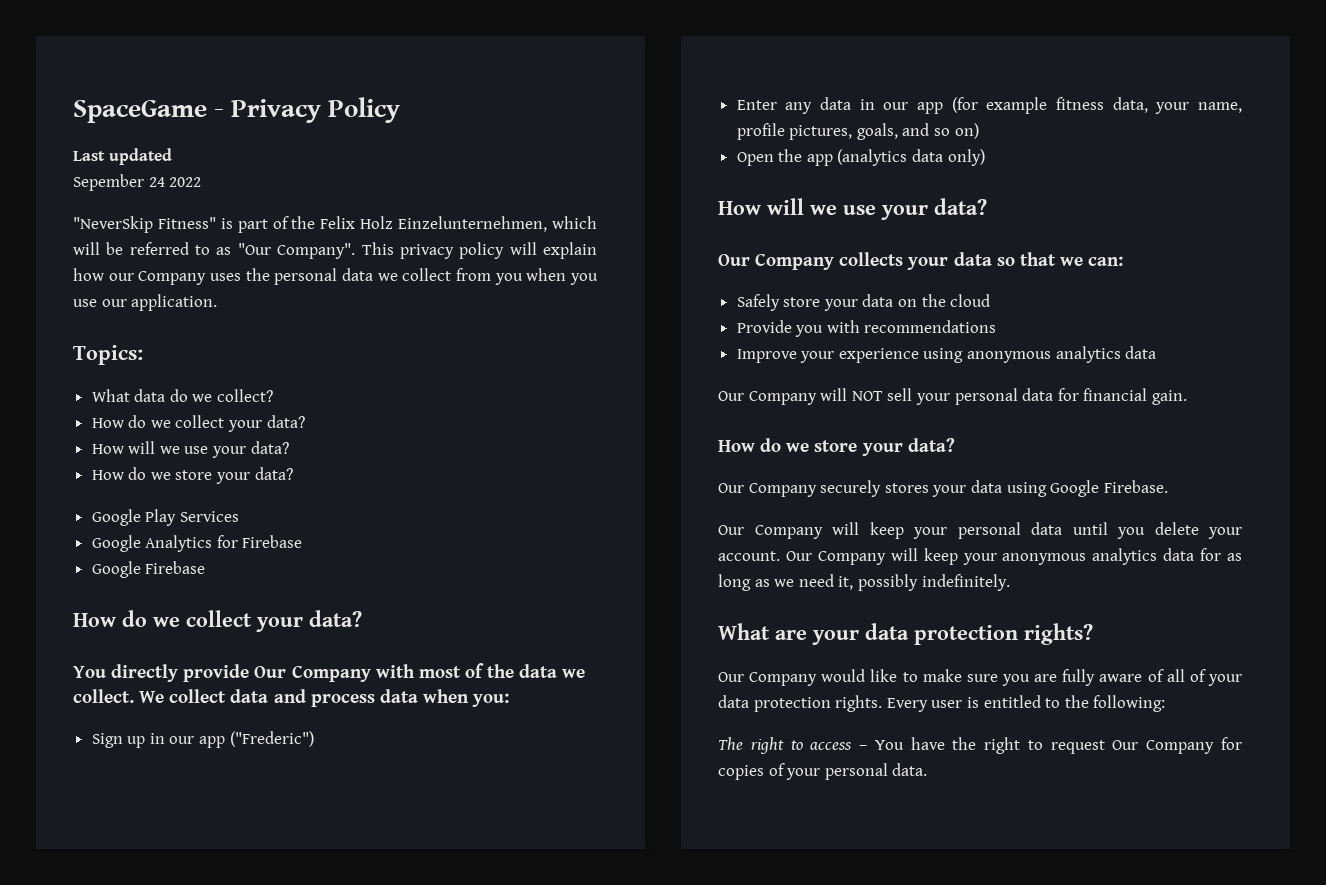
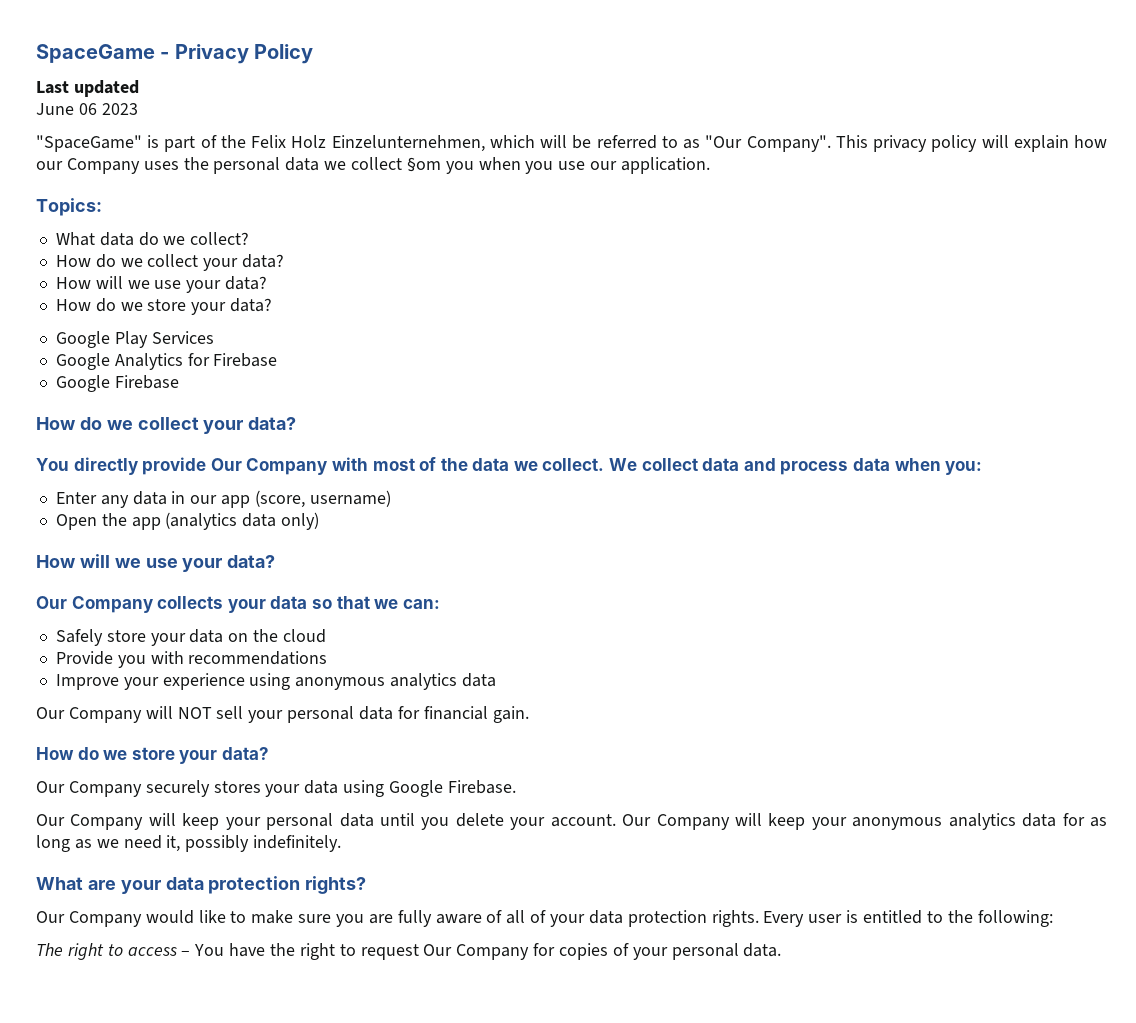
[73,174,202,191] [73,216,216,233] Sepember 24 2022 // "NeverSkip Fitness" -> [36,103,138,115] [36,135,142,152] June 06 2023 // "SpaceGame"
[456,268,491,281] from -> [406,157,441,172] §om
[91,731,314,748] // Sign up in our app ("Frederic") -> (983, 468) none
[951,97,1242,114] [736,123,979,140] (for example fitness data, your name, profile pictures, goals, and so on) -> [254,490,391,508] (score, username)

